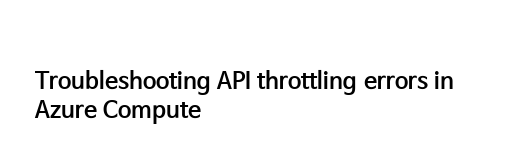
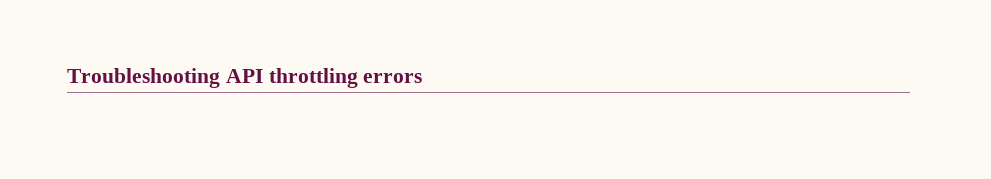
[433,71,454,89] [34,100,202,124] in Azure Compute -> (423, 78) none

